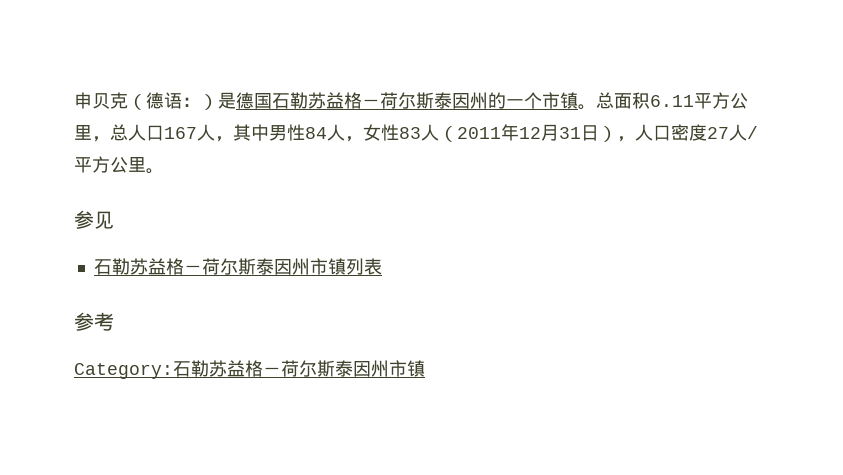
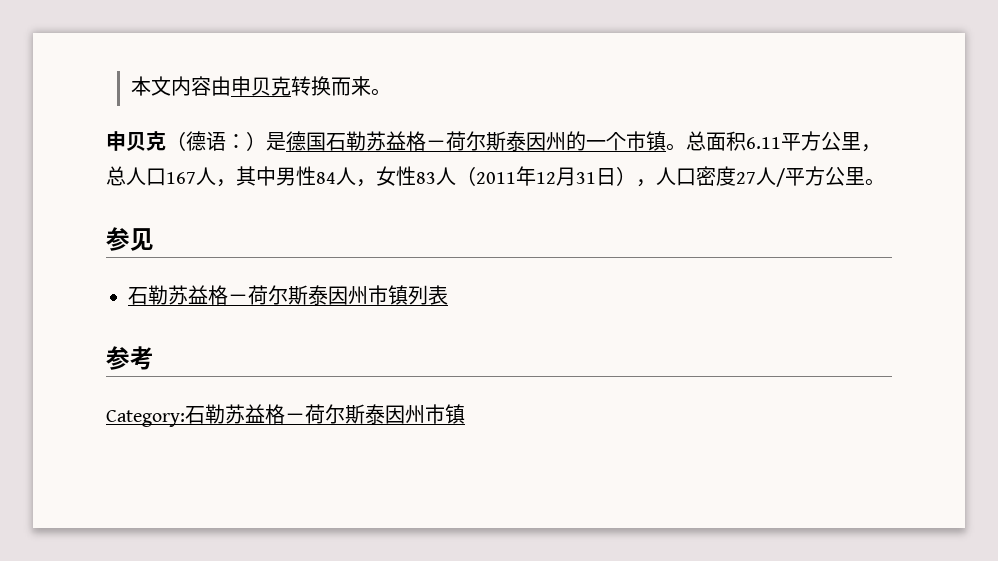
(74, 100) none -> [130,76,391,96] 本文内容由申贝克转换而来。 //

